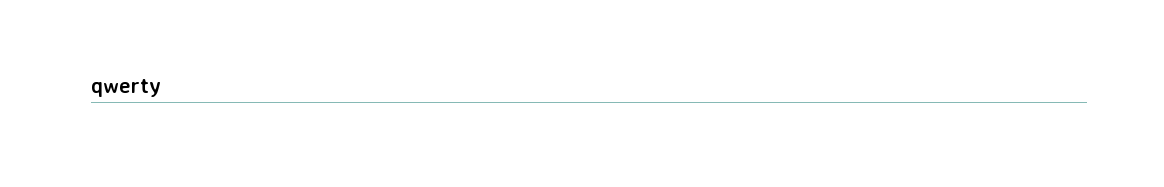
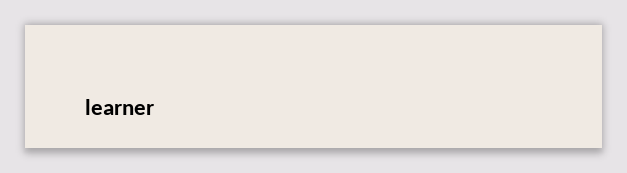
[91,79,161,97] qwerty -> [85,99,154,115] learner

